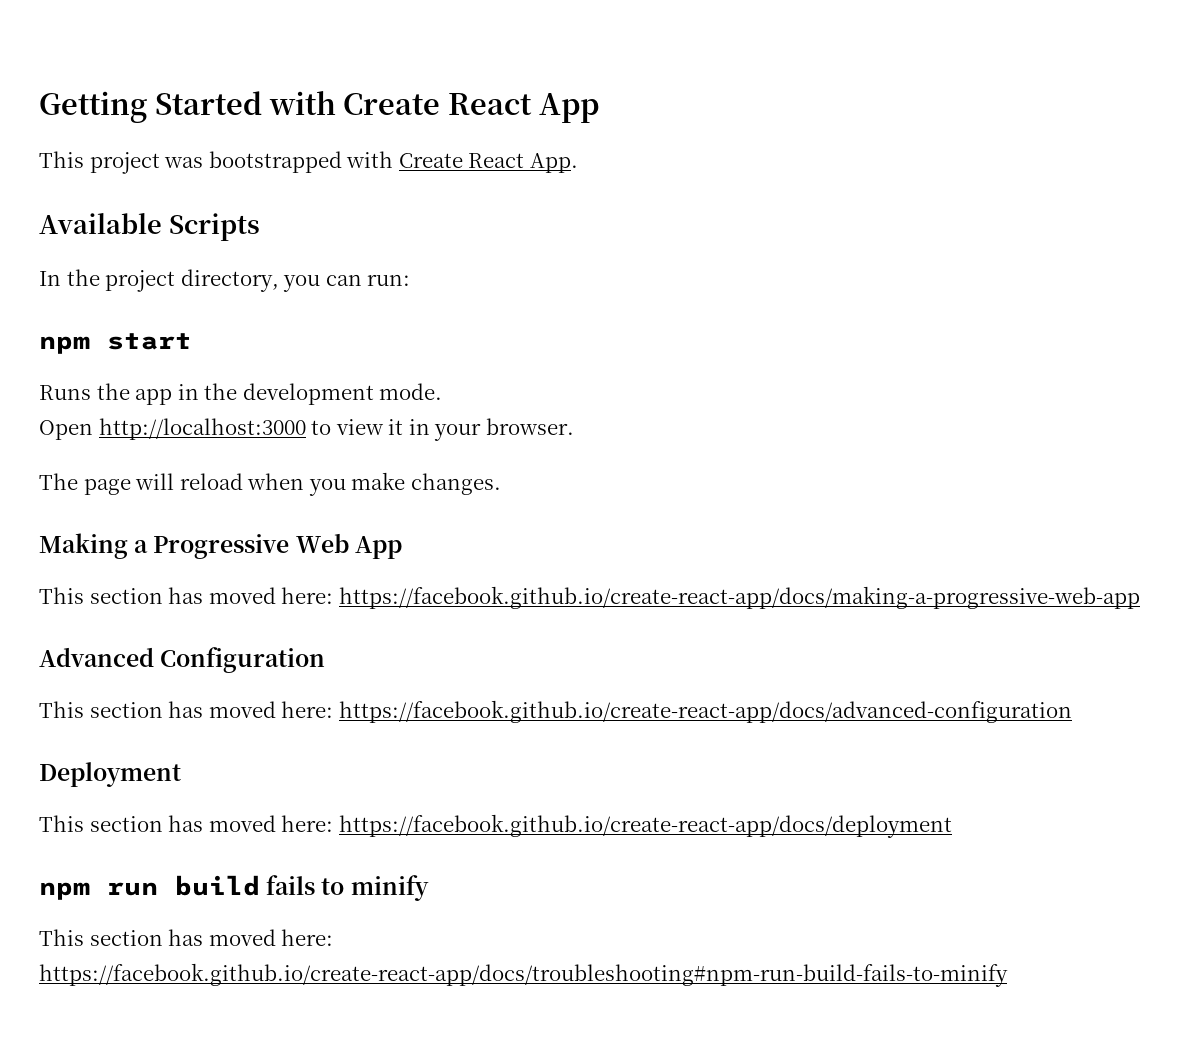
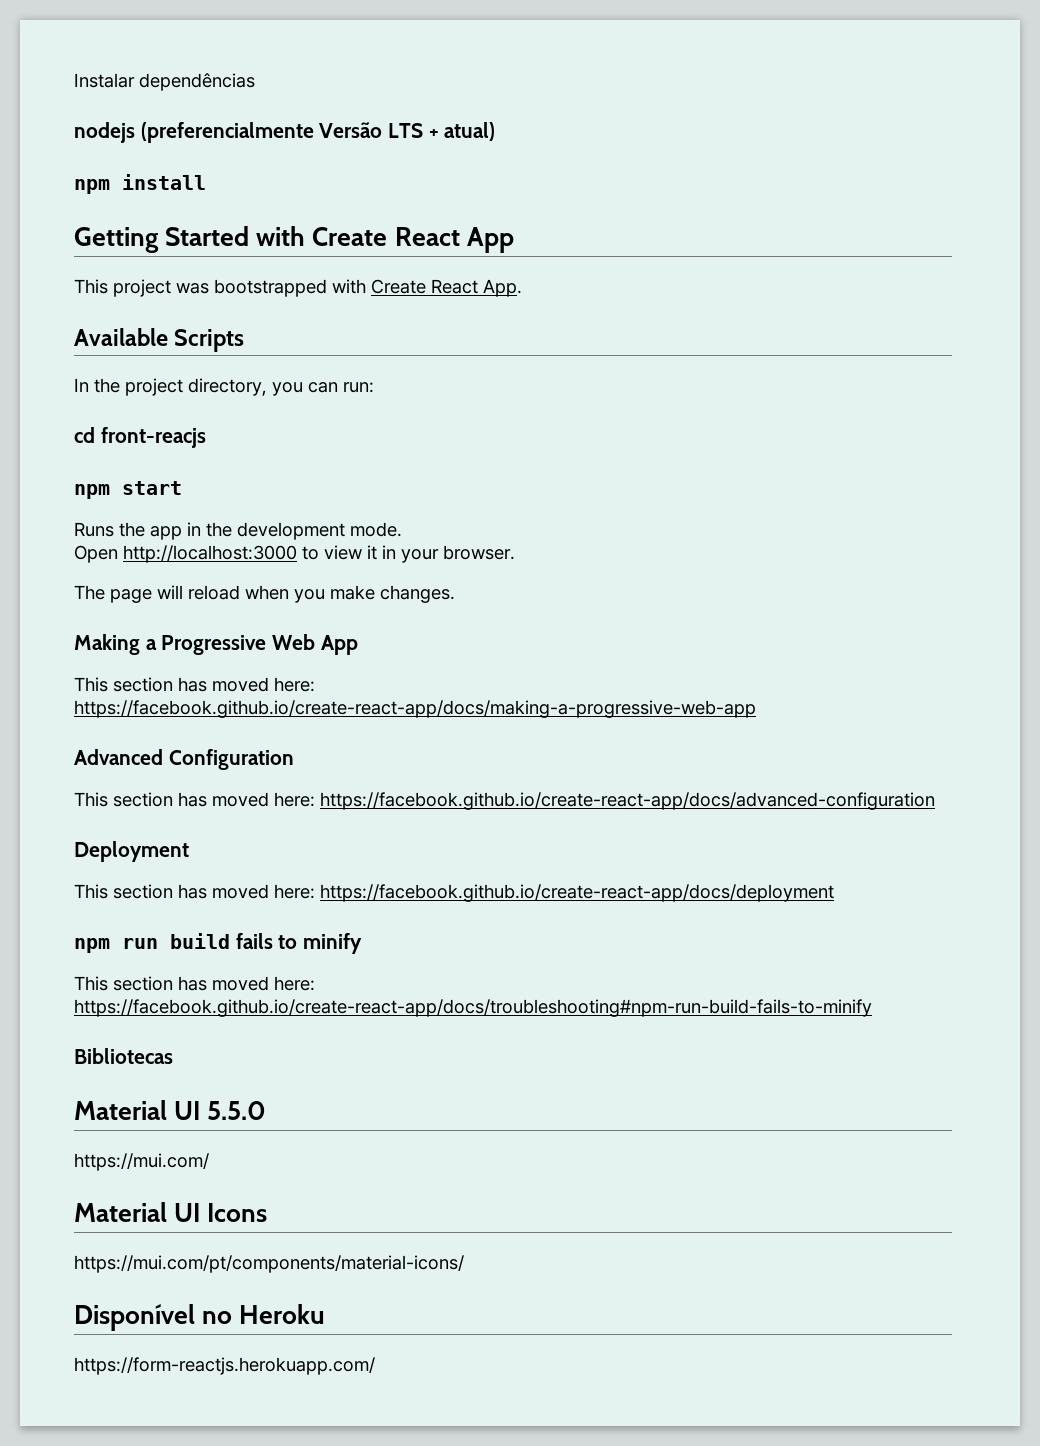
(39, 107) none -> [74,73,255,91] [74,122,496,143] [74,174,206,194] Instalar dependências // nodejs (preferencialmente Versão LTS + atual) // npm install //
(411, 280) none -> [74,427,206,448] // cd front-reacjs
(1008, 975) none -> [74,1048,173,1064] [74,1100,267,1120] [74,1153,209,1171] [74,1202,268,1222] [74,1255,464,1273] [74,1304,326,1331] [74,1357,375,1375] // Bibliotecas // Material UI 5.5.0 // https://mui.com/ // Material UI Icons // https://mui.com/pt/components/material-icons/ // Disponível no Heroku // https://form-reactjs.herokuapp.com/

